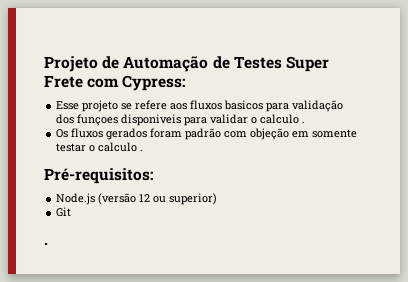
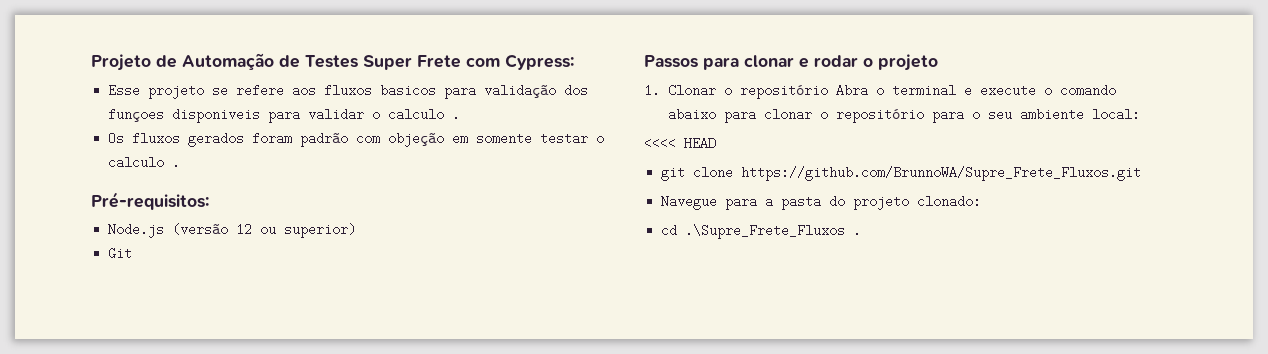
(72, 212) none -> [644,54,938,71] [644,84,1116,99] [667,108,1140,123] [644,137,716,150] [661,166,1142,181] [661,195,982,210] [661,224,846,239] Passos para clonar e rodar o projeto // 1. Clonar o repositório Abra o terminal e execute o comando abaixo para clonar o repositório para o seu ambiente local: // <<<< HEAD // git clone https://github.com/BrunnoWA/Supre_Frete_Fluxos.git // Navegue para a pasta do projeto clonado: // cd .\Supre_Frete_Fluxos

